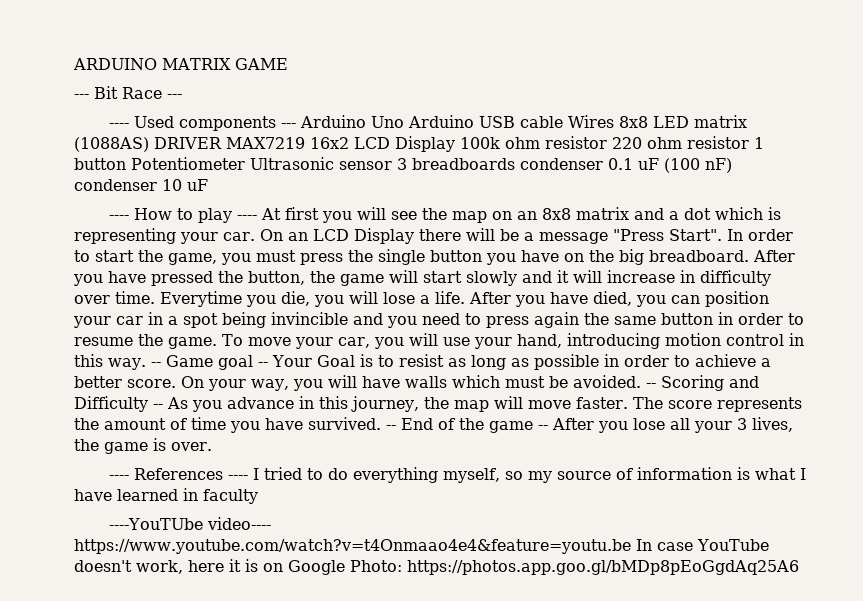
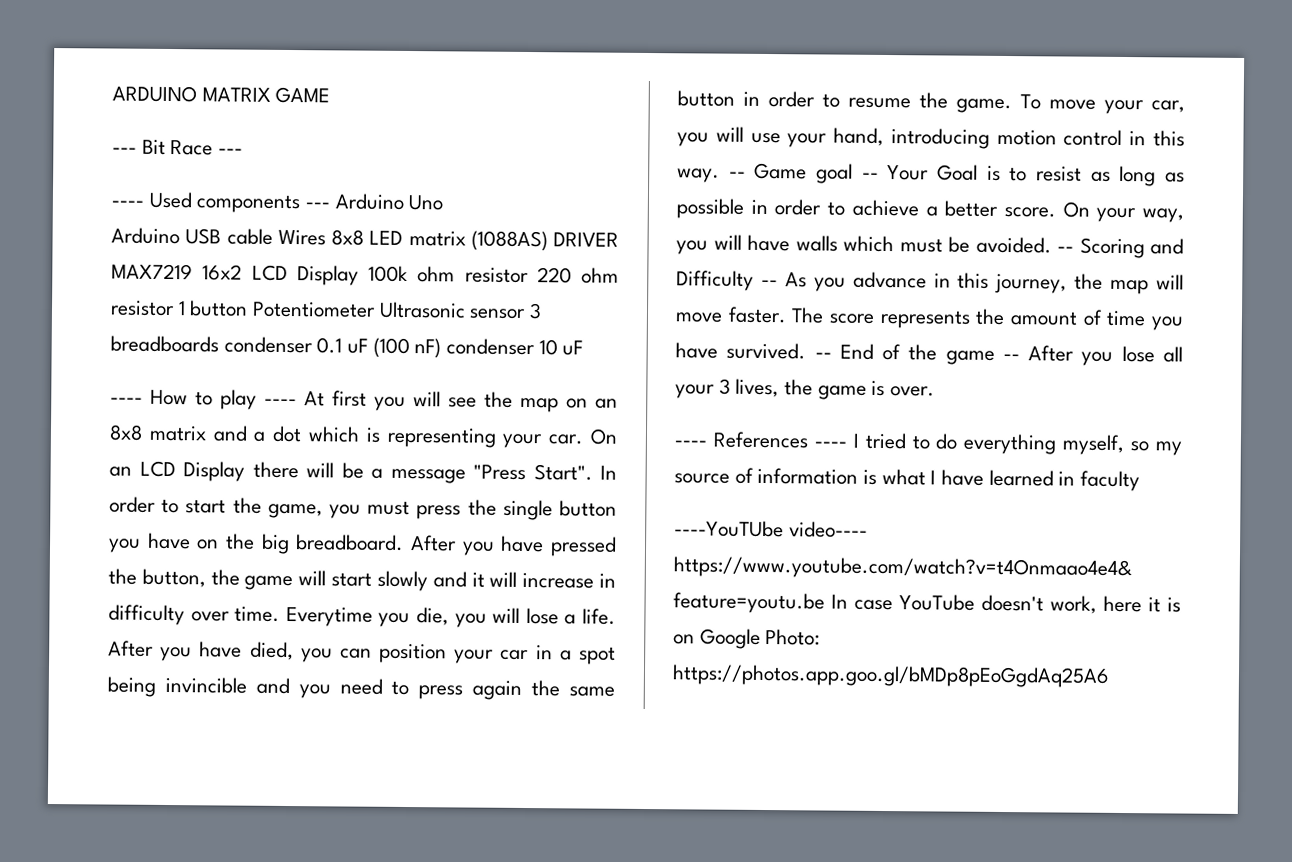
(404, 122) none -> (444, 203) //

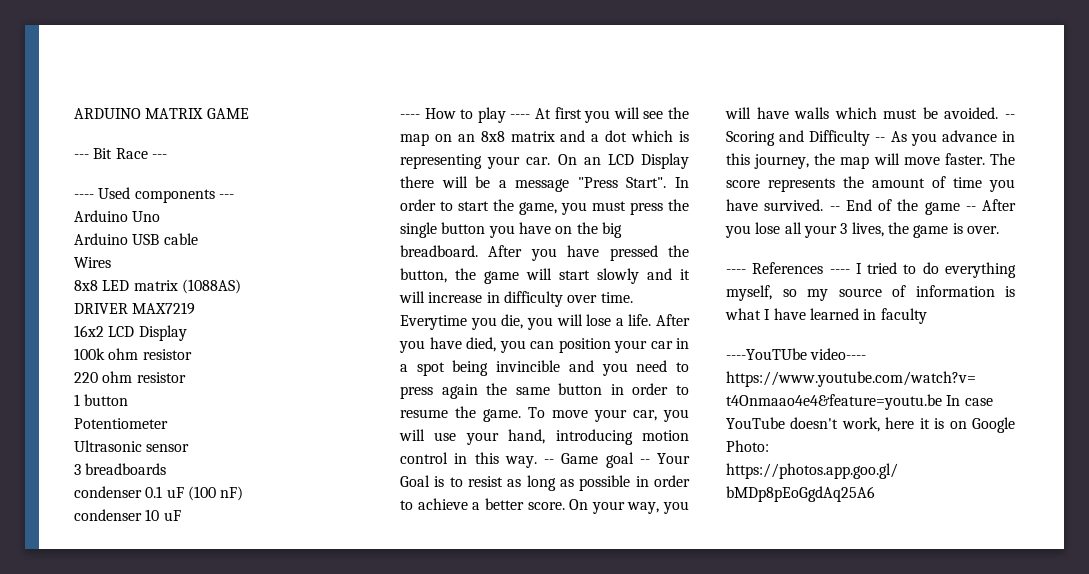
(331, 205) none -> (234, 196) //
(273, 236) none -> (198, 239) //
(326, 237) none -> (111, 262) //
(548, 241) none -> (241, 286) //
(193, 271) none -> (196, 308) //
(359, 275) none -> (187, 333) //
(529, 275) none -> (192, 354) //
(175, 308) none -> (186, 377) //
(249, 308) none -> (129, 400) //
(377, 309) none -> (168, 423) //
(527, 313) none -> (190, 448) //
(219, 344) none -> (167, 469) //
(442, 348) none -> (244, 493) //

